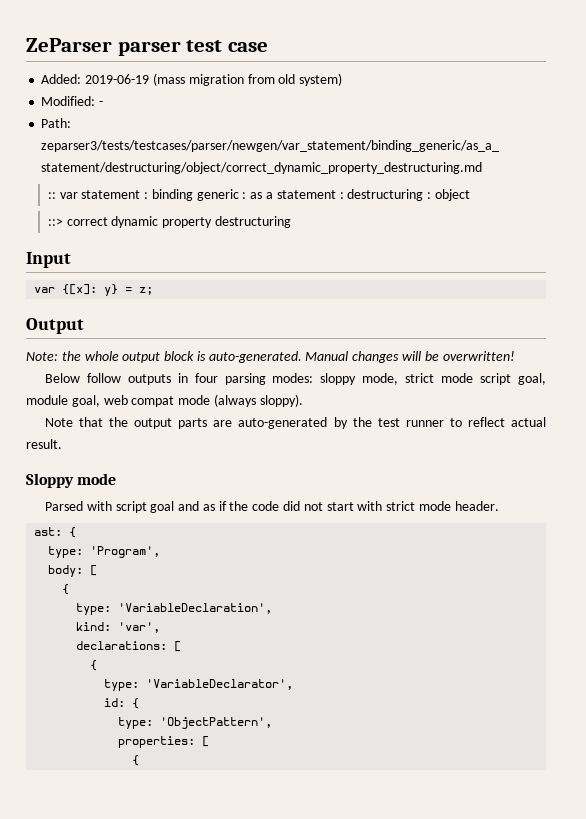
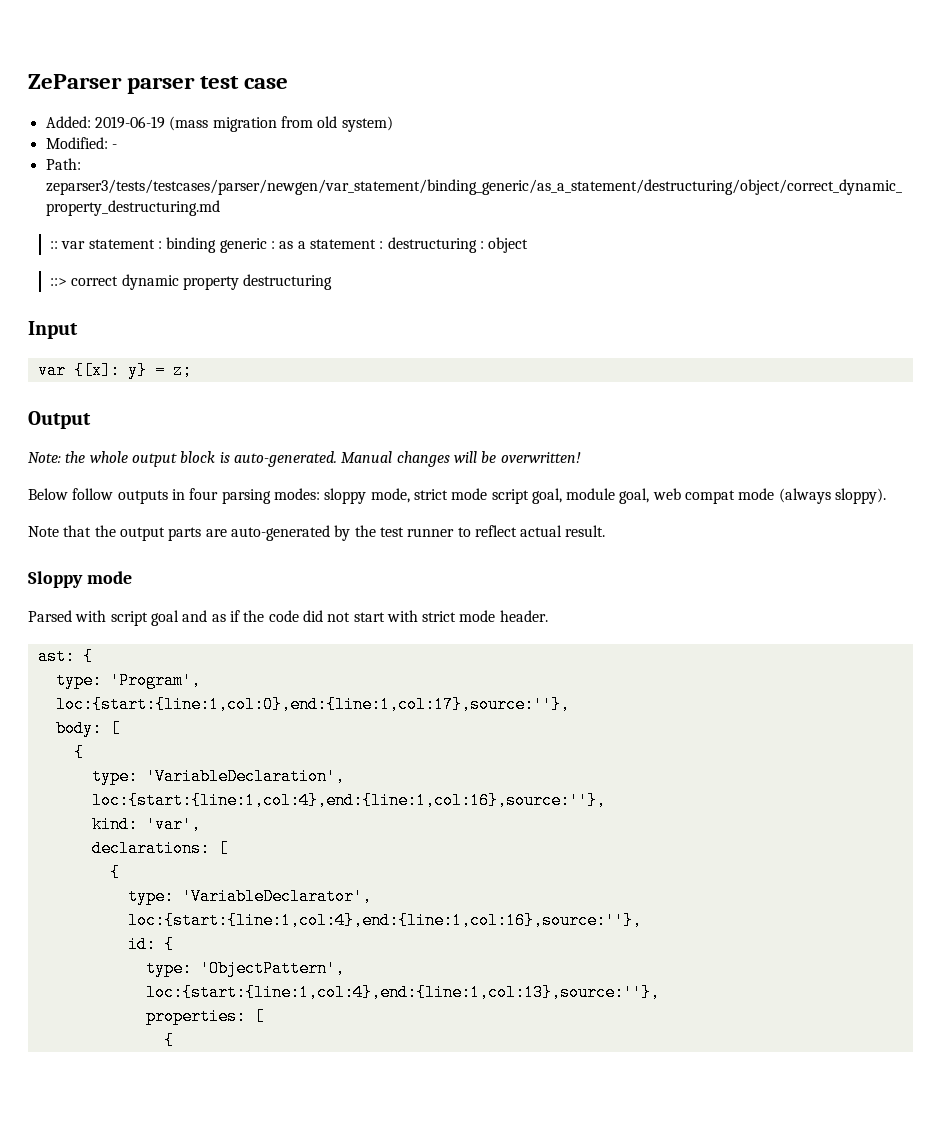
(161, 552) none -> [55,696,570,713] // loc:{start:{line:1,col:0},end:{line:1,col:17},source:''},
(273, 608) none -> [91,792,606,809] // loc:{start:{line:1,col:4},end:{line:1,col:16},source:''},
(294, 684) none -> [127,912,642,929] // loc:{start:{line:1,col:4},end:{line:1,col:16},source:''},
(273, 723) none -> [145,984,660,1001] // loc:{start:{line:1,col:4},end:{line:1,col:13},source:''},

